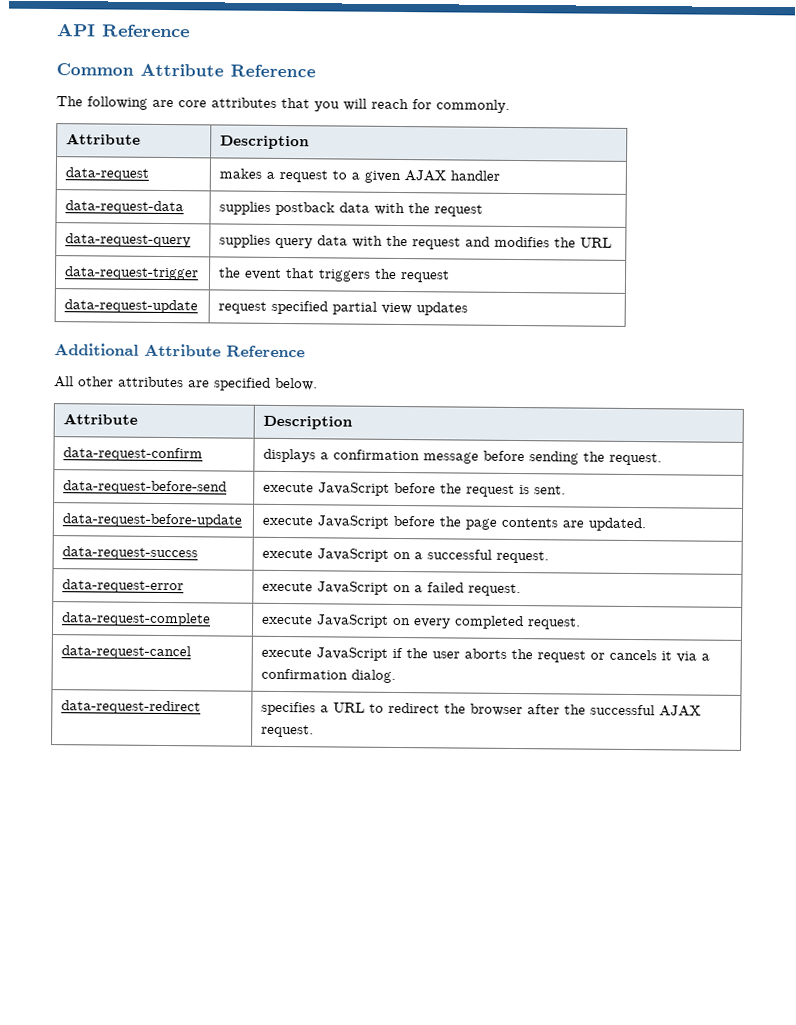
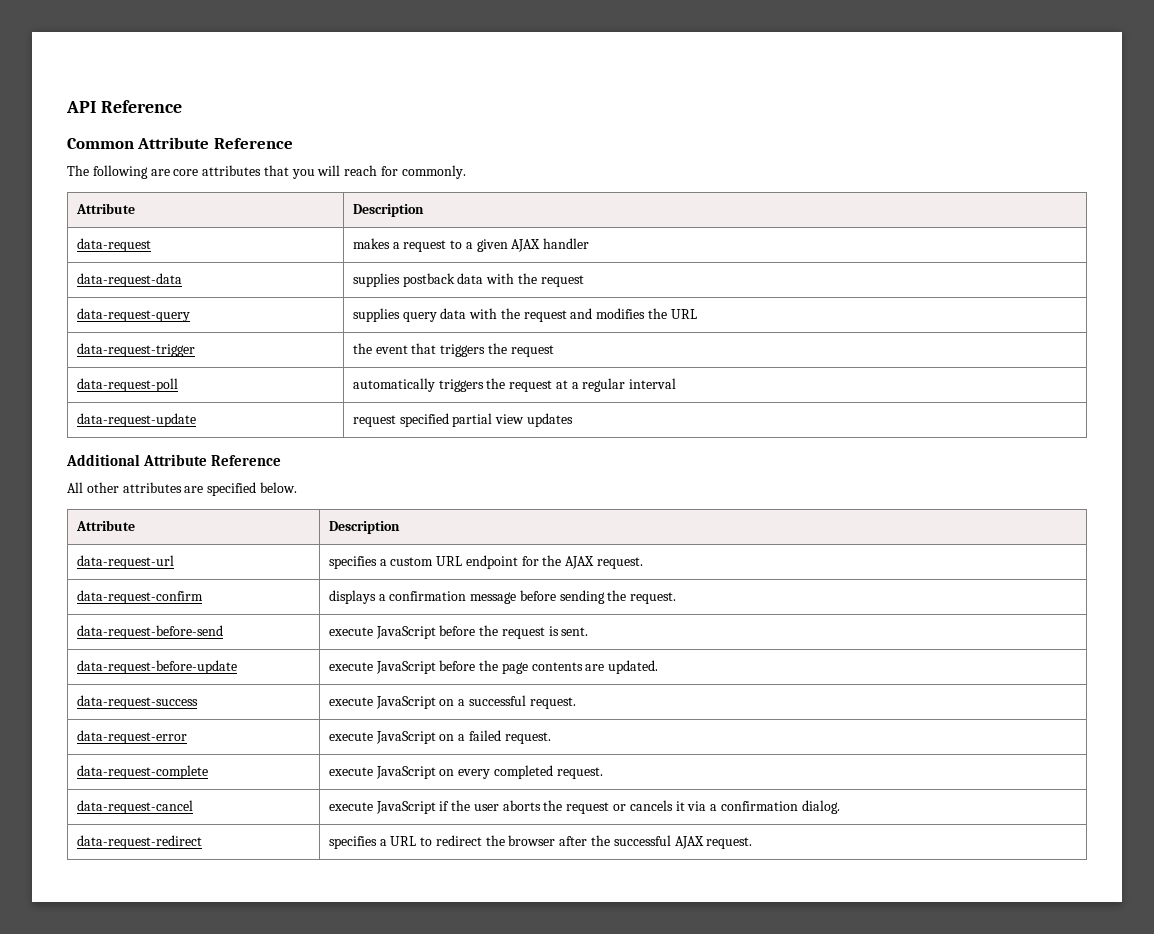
(451, 276) none -> [76,378,178,392] [352,378,677,392] // data-request-poll | automatically triggers the request at a regular interval
(354, 422) none -> [76,555,174,569] [328,555,644,569] // data-request-url | specifies a custom URL endpoint for the AJAX request.

